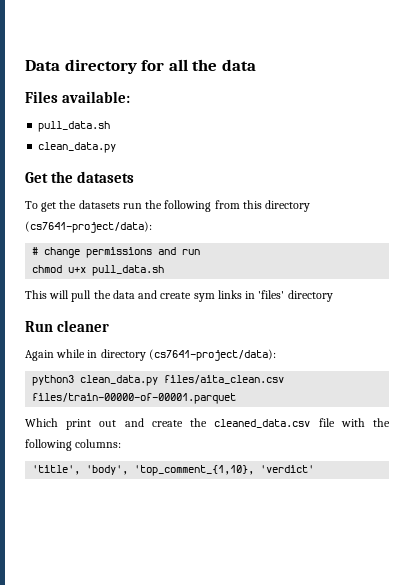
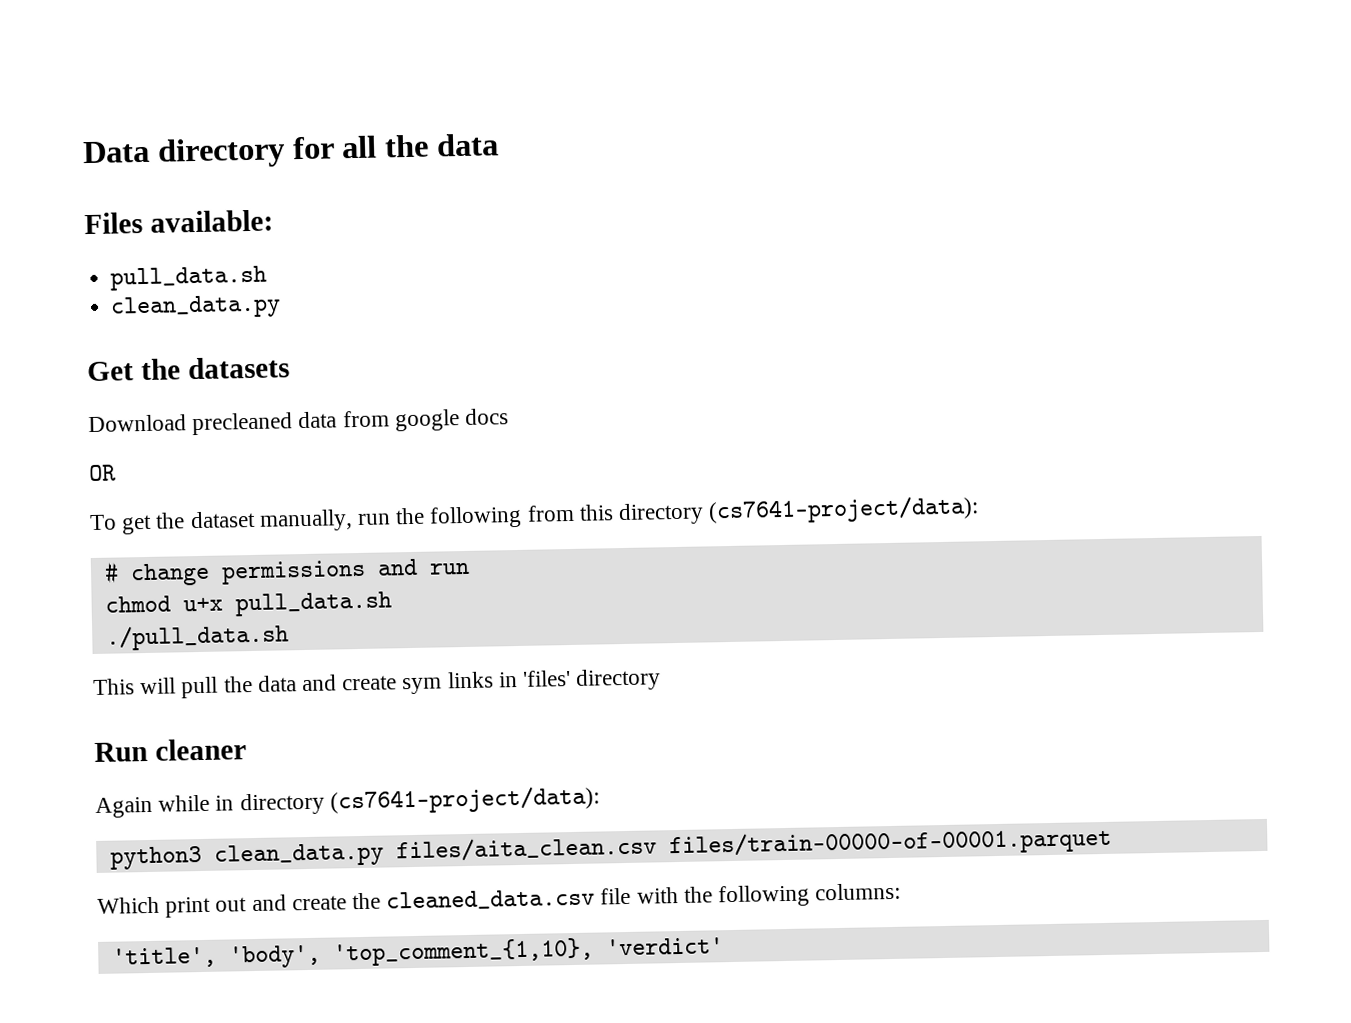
(135, 177) none -> [88,408,510,436] [89,464,117,482] // Download precleaned data from google docs // OR
[78,200,120,209] datasets -> [189,509,353,532] dataset manually,
(165, 270) none -> [105,623,289,651] // ./pull_data.sh

